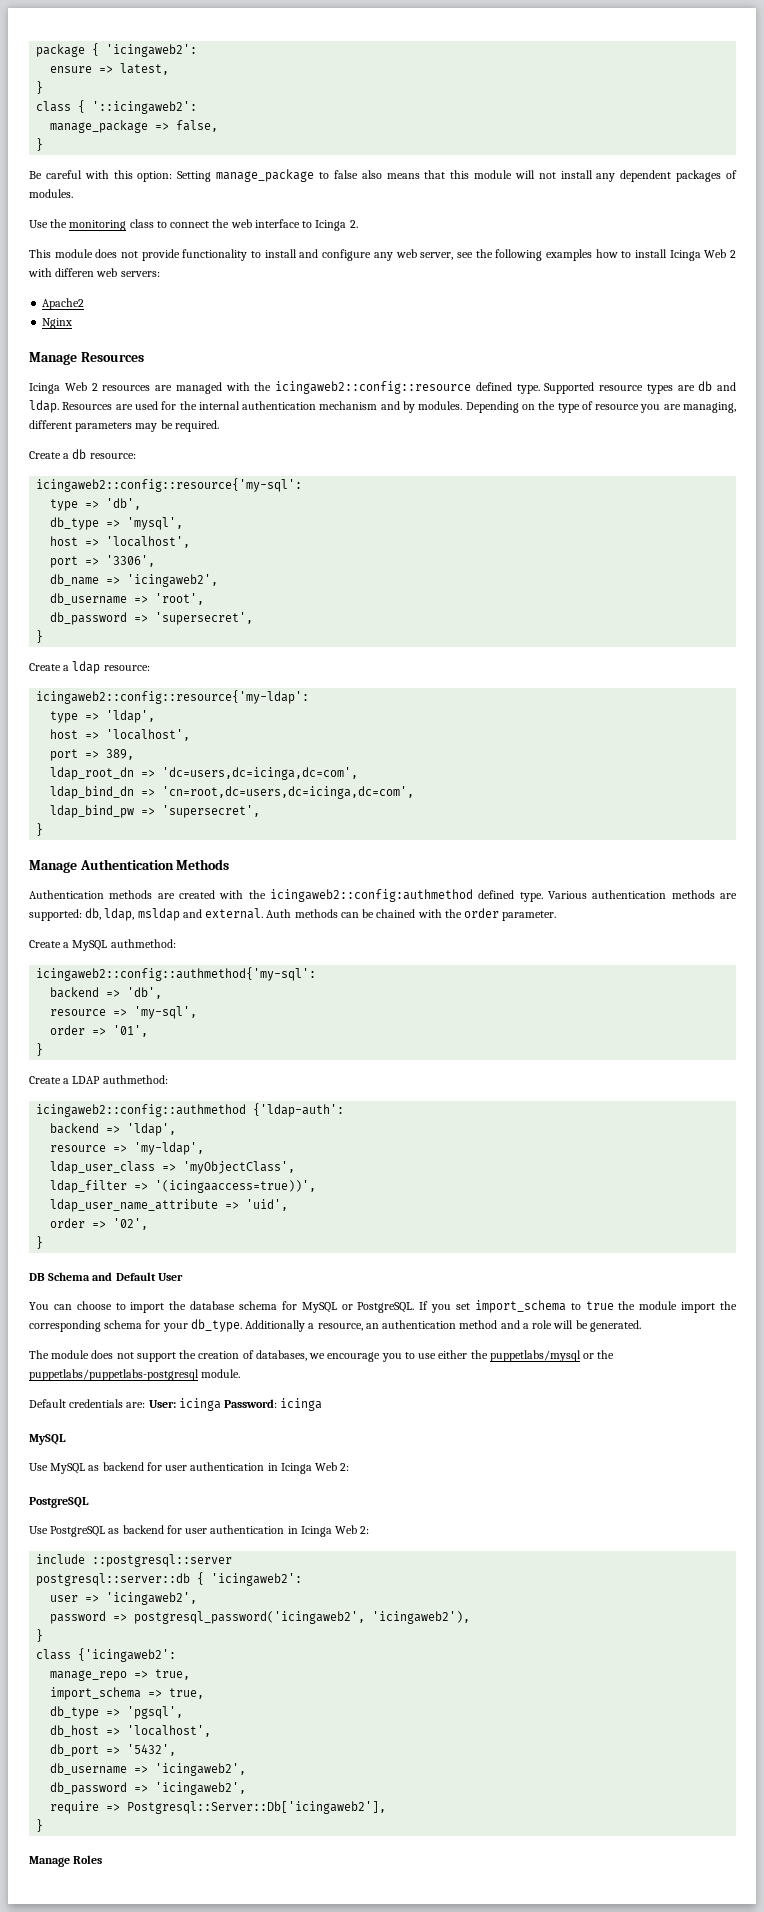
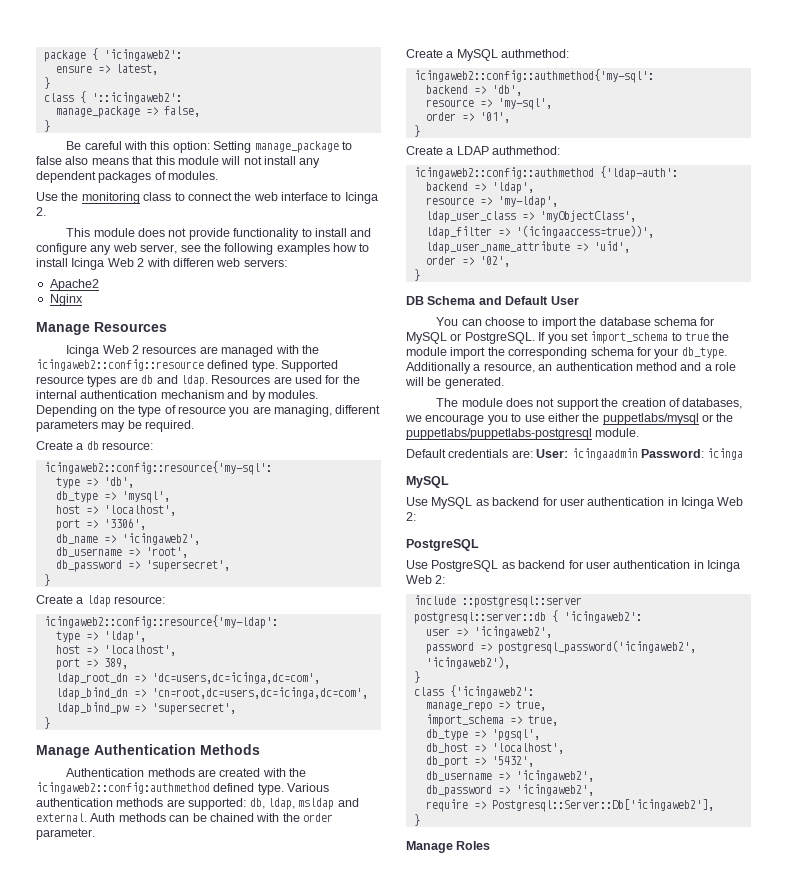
[178,1398,221,1411] icinga -> [571,448,638,460] icingaadmin

